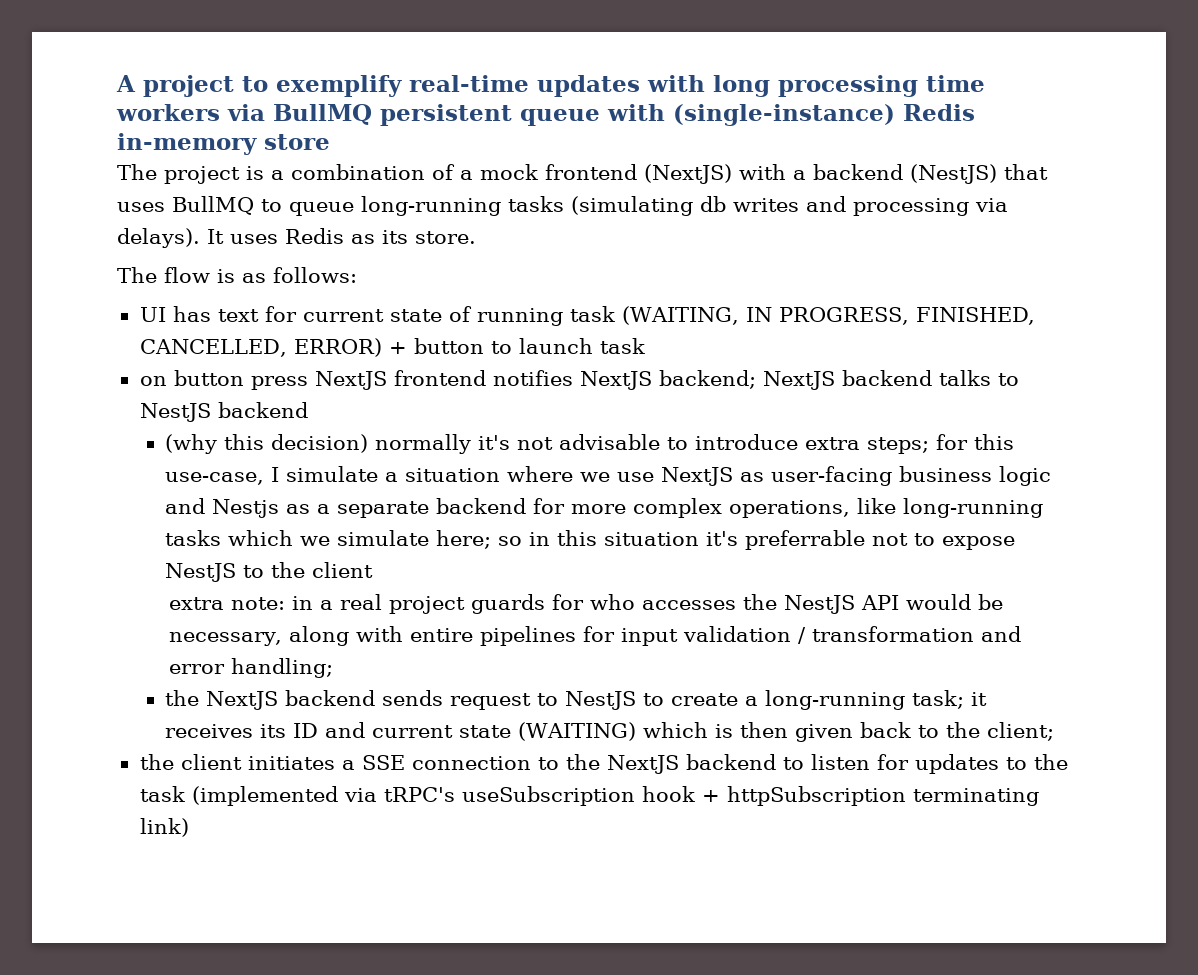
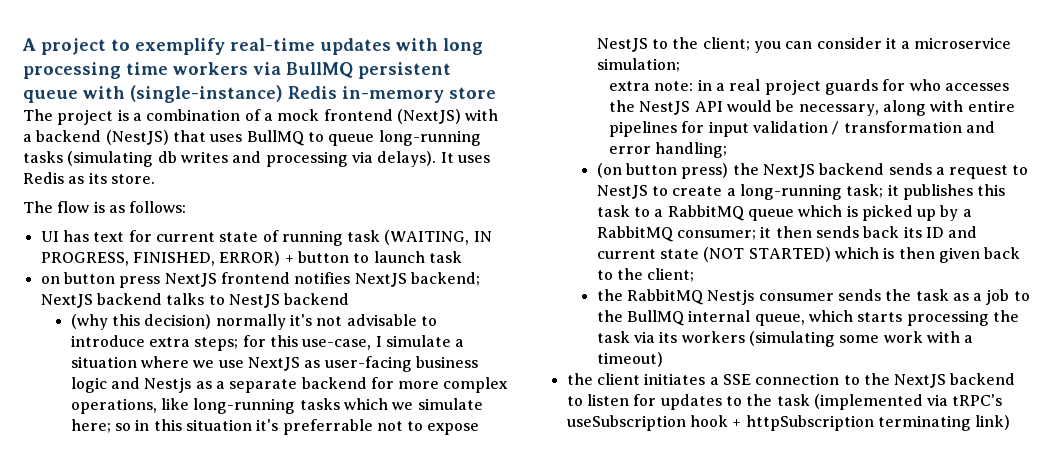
[139,339,287,357] CANCELLED, -> (215, 259) none
[312,562,374,578] client -> [702,37,1012,53] [596,58,680,72] client; you can consider it a microservice simulation;
(333, 668) none -> [596,163,729,179] (on button press)
(444, 698) none -> [935,167,945,175] a
[165,724,254,738] receives -> [902,184,1006,200] [596,205,972,221] [596,226,900,242] publishes this task to a RabbitMQ queue which is picked up by a RabbitMQ consumer; it then sends back
[518,722,637,741] (WAITING) -> [703,247,831,262] (NOT STARTED)
(1055, 731) none -> [596,289,1030,305] [596,310,1019,326] [596,331,974,347] [596,352,663,367] // the RabbitMQ Nestjs consumer sends the task as a job to the BullMQ internal queue, which starts processing the task via its workers (simulating some work with a timeout)

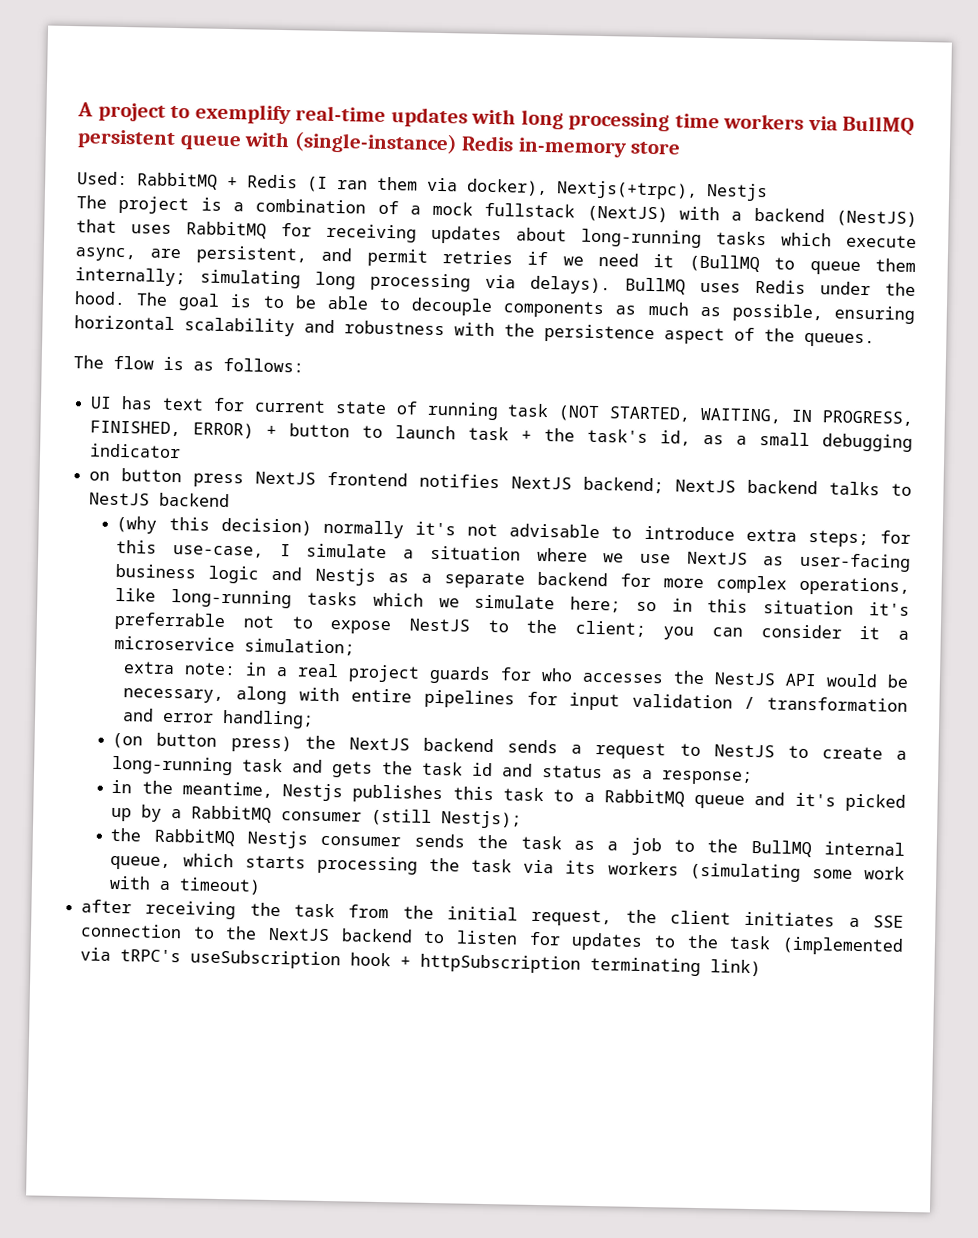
(496, 93) none -> [77,171,768,202] // Used: RabbitMQ + Redis (I ran them via docker), Nextjs(+trpc), Nestjs
[323,109,393,121] frontend -> [484,202,576,218] fullstack
[246,130,481,146] [23,151,262,167] BullMQ to queue long-running tasks (simulating db writes and -> [186,221,917,248] [75,245,916,275] [75,267,356,290] RabbitMQ for receiving updates about long-running tasks which execute async, are persistent, and permit retries if we need it (BullMQ to queue them internally; simulating long
[440,152,454,163] It -> [625,277,686,295] BullMQ
[68,172,155,184] as its store. -> [820,281,916,296] [74,291,915,324] [74,315,875,348] under the hood. The goal is to be able to decouple components as much as possible, ensuring horizontal scalability and robustness with the persistence aspect of the queues.
[384,230,470,245] (WAITING, -> [558,405,783,424] (NOT STARTED, WAITING,
(462, 257) none -> [521,428,914,452] [89,443,182,459] + the task's id, as a small debugging indicator
[846,184,899,198] task; it -> [242,758,754,786] [111,779,344,802] task and gets the task id and status as a response; // in the meantime, Nestjs
[798,205,858,217] which is -> [754,792,836,807] and it's
[676,226,978,240] [596,247,1021,263] [596,268,695,282] consumer; it then sends back its ID and current state (NOT STARTED) which is then given back to the client; -> [281,808,523,829] consumer (still Nestjs);
(663, 359) none -> [81,899,613,927] after receiving the task from the initial request,

